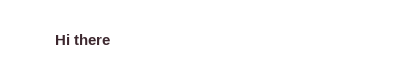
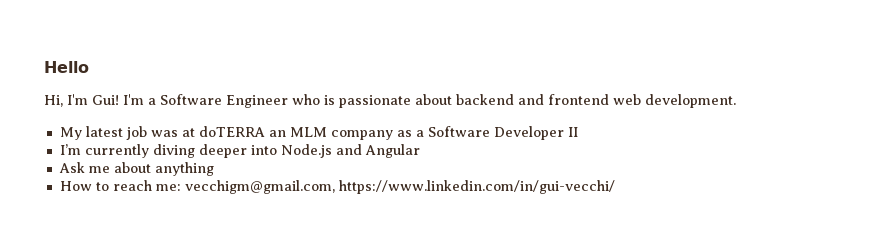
[55,34,111,45] Hi there -> [44,61,89,73] [44,94,736,108] [59,126,578,140] [59,144,420,158] [58,162,214,176] [59,180,615,194] Hello // Hi, I'm Gui! I'm a Software Engineer who is passionate about backend and frontend web development. // My latest job was at doTERRA an MLM company as a Software Developer II // I’m currently diving deeper into Node.js and Angular // Ask me about anything // How to reach me: vecchigm@gmail.com, https://www.linkedin.com/in/gui-vecchi/

